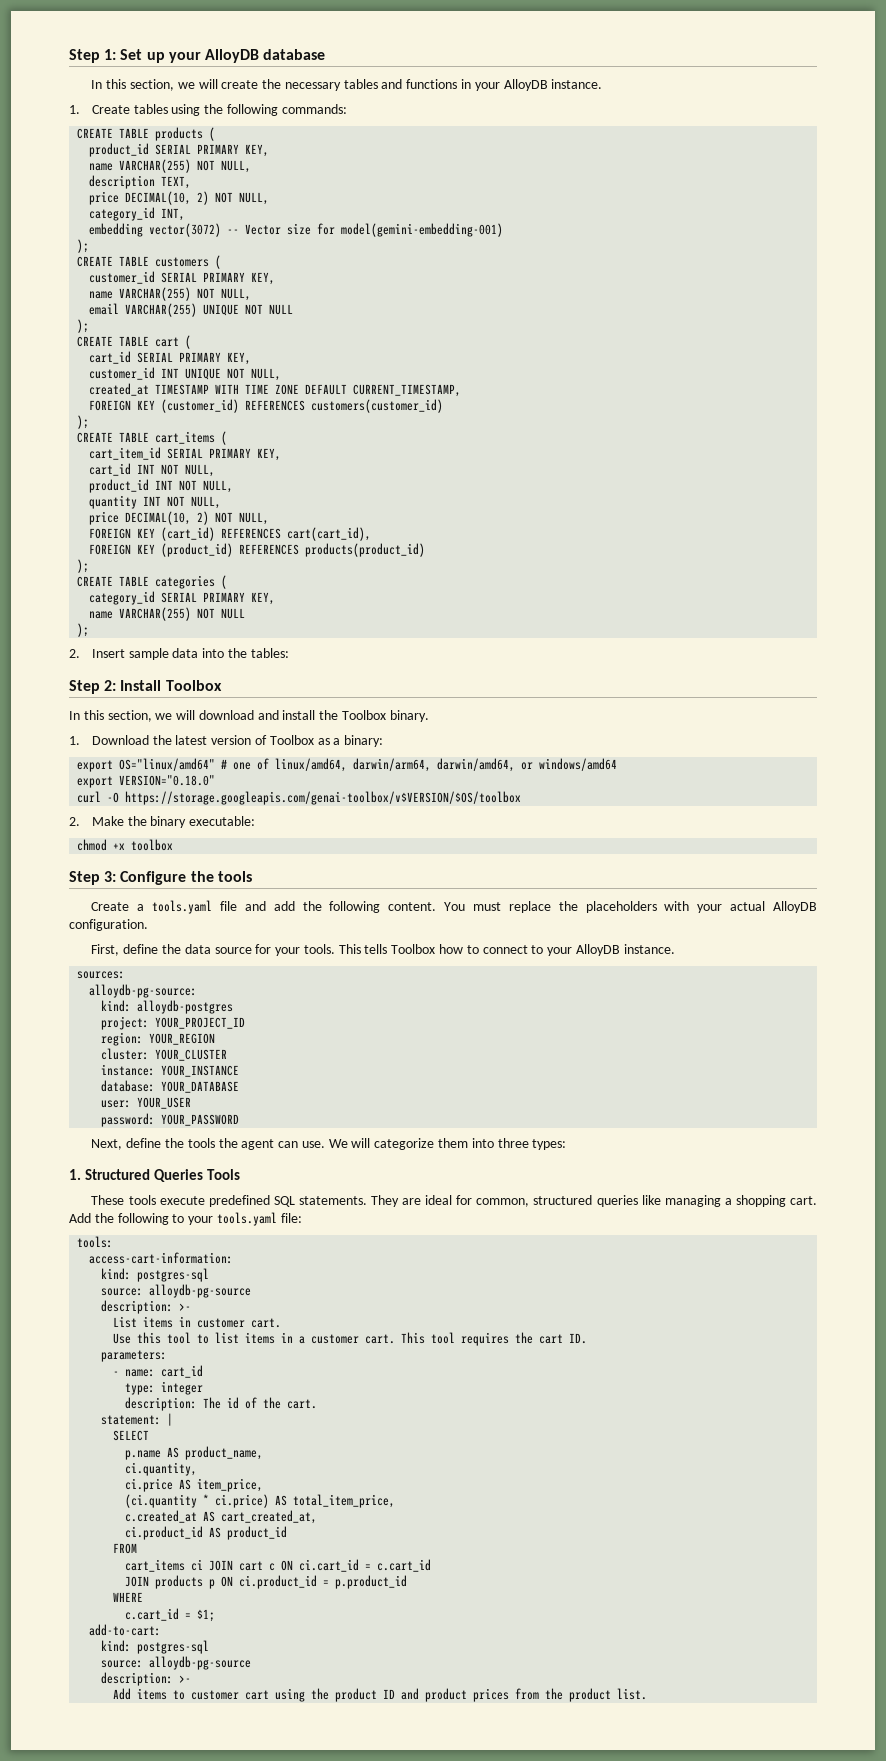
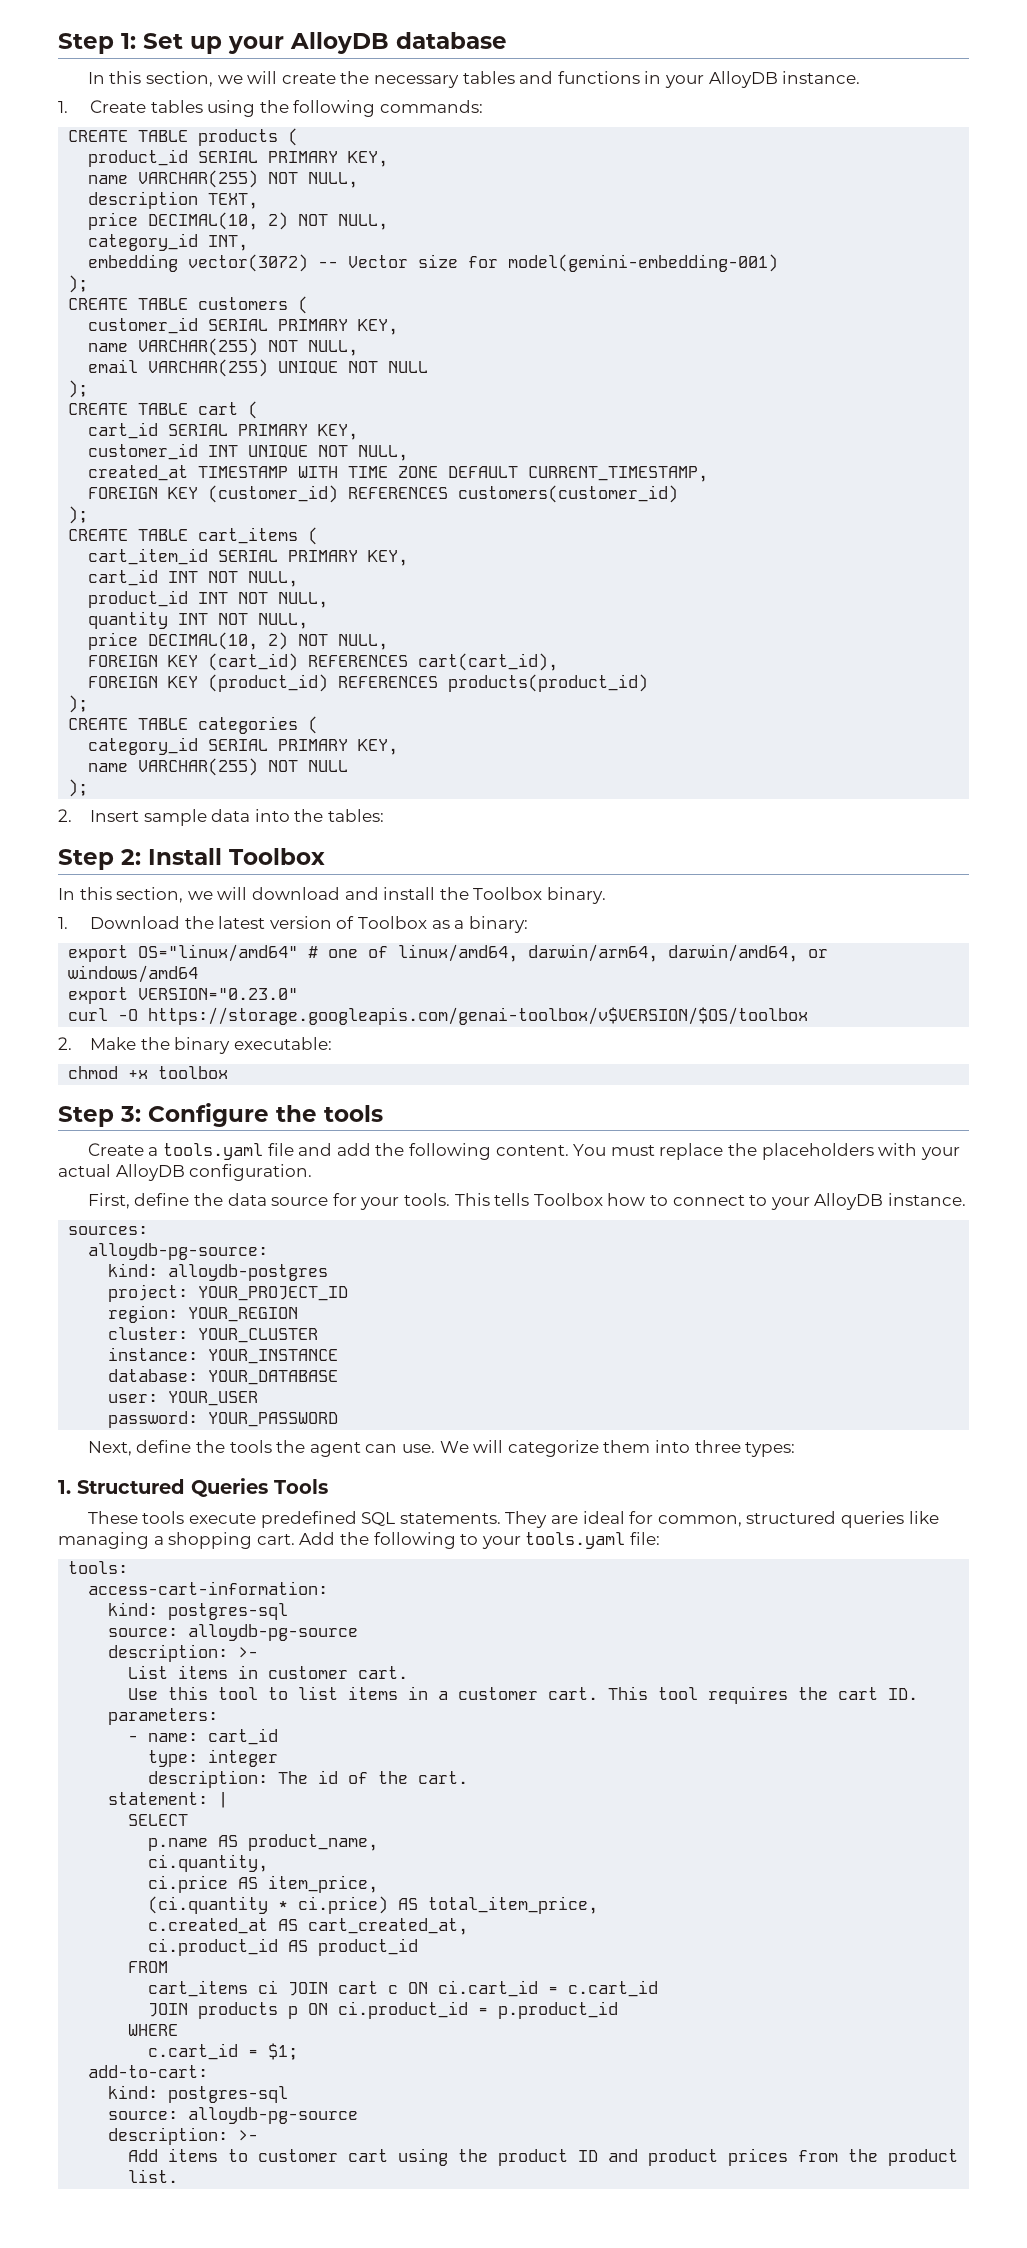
[119,775,216,786] VERSION="0.18.0" -> [138,988,299,1000] VERSION="0.23.0"

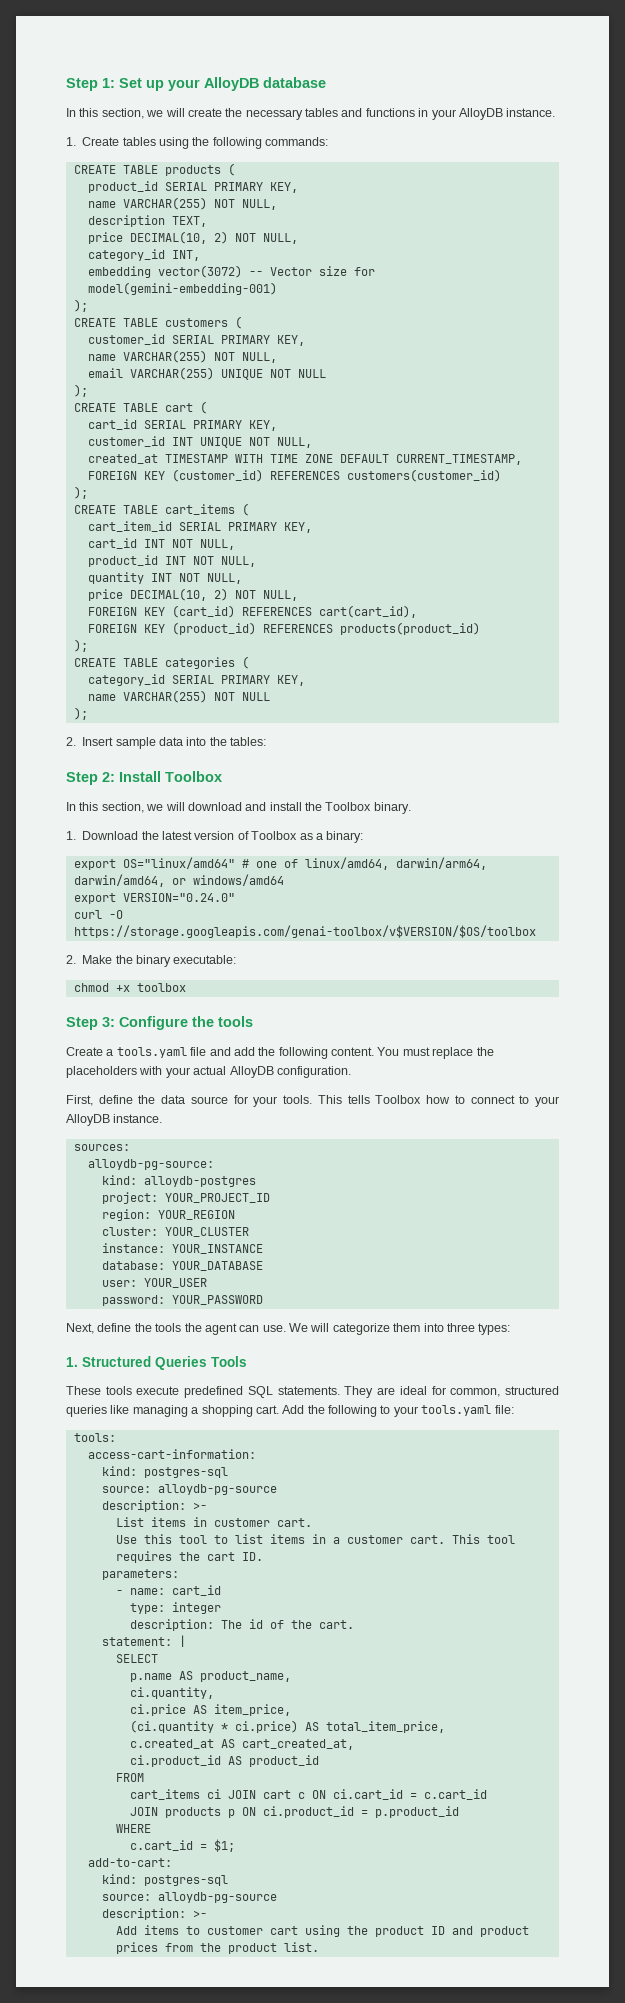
[138,988,299,1000] VERSION="0.23.0" -> [122,893,235,902] VERSION="0.24.0"

